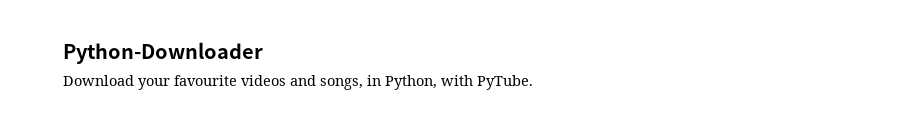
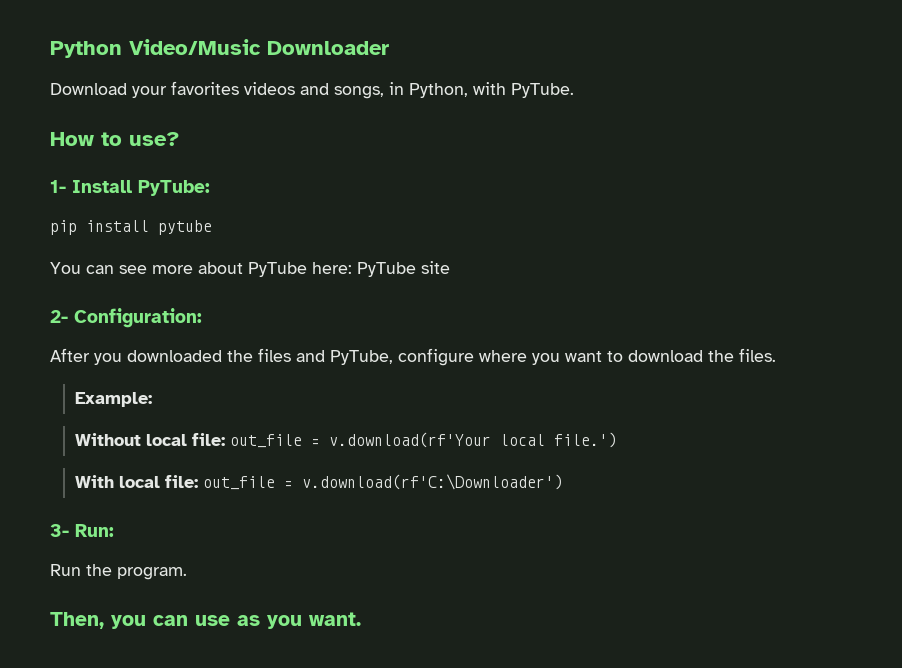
[63,42,263,64] Python-Downloader -> [50,39,389,58] Python Video/Music Downloader
[174,75,237,86] favourite -> [171,81,239,95] favorites
(533, 82) none -> [50,132,180,146] [50,180,210,196] [50,220,212,235] [50,261,450,277] [50,308,202,328] [50,348,776,366] [74,392,152,407] [74,432,617,448] [74,474,563,490] [50,524,114,537] [50,564,187,580] [50,612,361,629] // How to use? // 1- Install PyTube: // pip install pytube // You can see more about PyTube here: PyTube site // 2- Configuration: // After you downloaded the files and PyTube, configure where you want to download the files. // Example: // Without local file: out_file = v.download(rf'Your local file.') // With local file: out_file = v.download(rf'C:\Downloader') // 3- Run: // Run the program. // Then, you can use as you want.

